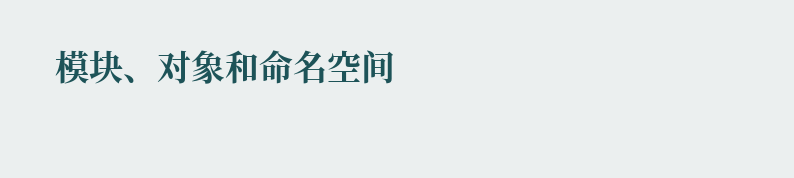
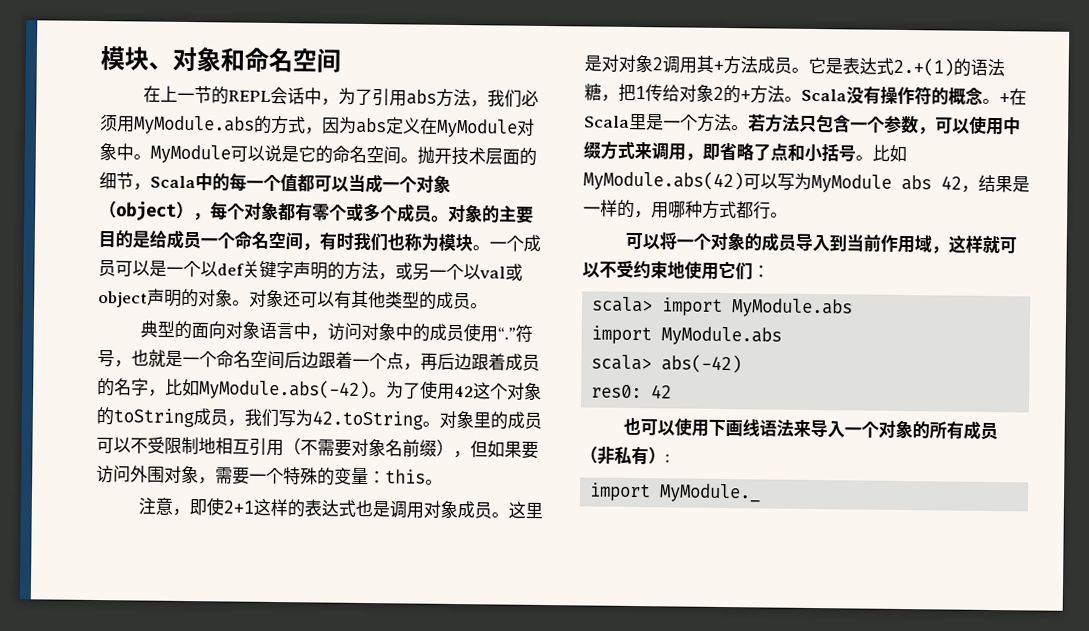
(395, 67) none -> [143,85,540,108] [100,114,535,138] [99,143,537,166] [99,172,451,194] [99,201,534,224] [98,229,541,252] [98,260,523,281] [98,288,488,310] [140,320,534,343] [97,349,540,371] [97,378,542,401] [96,407,542,430] [96,436,539,459] [96,465,443,486] [138,497,544,520] [584,54,1005,77] [584,83,1027,106] [584,113,1021,136] [583,140,907,163] [583,170,1030,193] [583,199,788,220] [625,232,1018,255] [582,260,770,280] [592,296,854,318] [591,325,783,346] [591,354,743,374] [591,384,673,399] [623,417,999,441] [580,446,670,465] [589,482,762,503] // 在上一节的REPL会话中，为了引用abs方法，我们必须用MyModule.abs的方式，因为abs定义在MyModule对象中。MyModule可以说是它的命名空间。抛开技术层面的细节，Scala中的每一个值都可以当成一个对象（object），每个对象都有零个或多个成员。对象的主要目的是给成员一个命名空间，有时我们也称为模块。一个成员可以是一个以def关键字声明的方法，或另一个以val或object声明的对象。对象还可以有其他类型的成员。 // 典型的面向对象语言中，访问对象中的成员使用“.”符号，也就是一个命名空间后边跟着一个点，再后边跟着成员的名字，比如MyModule.abs(-42)。为了使用42这个对象的toString成员，我们写为42.toString。对象里的成员可以不受限制地相互引用（不需要对象名前缀），但如果要访问外围对象，需要一个特殊的变量：this。 // 注意，即使2+1这样的表达式也是调用对象成员。这里是对对象2调用其+方法成员。它是表达式2.+(1)的语法糖，把1传给对象2的+方法。Scala没有操作符的概念。+在Scala里是一个方法。若方法只包含一个参数，可以使用中缀方式来调用，即省略了点和小括号。比如MyModule.abs(42)可以写为MyModule abs 42，结果是一样的，用哪种方式都行。 // 可以将一个对象的成员导入到当前作用域，这样就可以不受约束地使用它们： // scala> import MyModule.abs // import MyModule.abs // scala> abs(-42) // res0: 42 // 也可以使用下画线语法来导入一个对象的所有成员（非私有）: // import MyModule._

